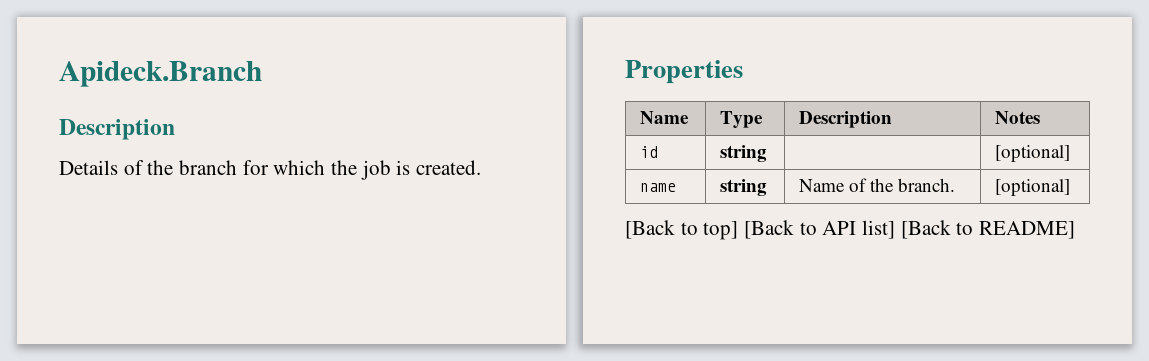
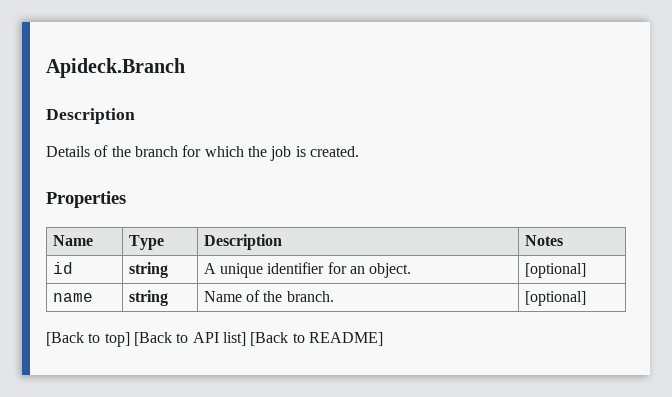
(767, 153) none -> [203,262,412,278] A unique identifier for an object.

